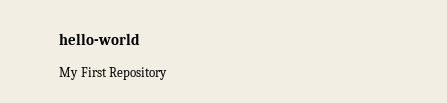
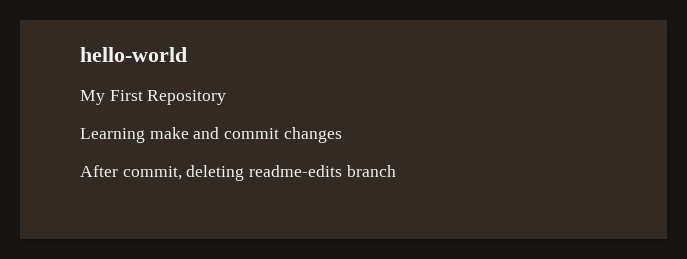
(168, 73) none -> [80,127,342,143] [80,165,396,181] // Learning make and commit changes // After commit, deleting readme-edits branch

